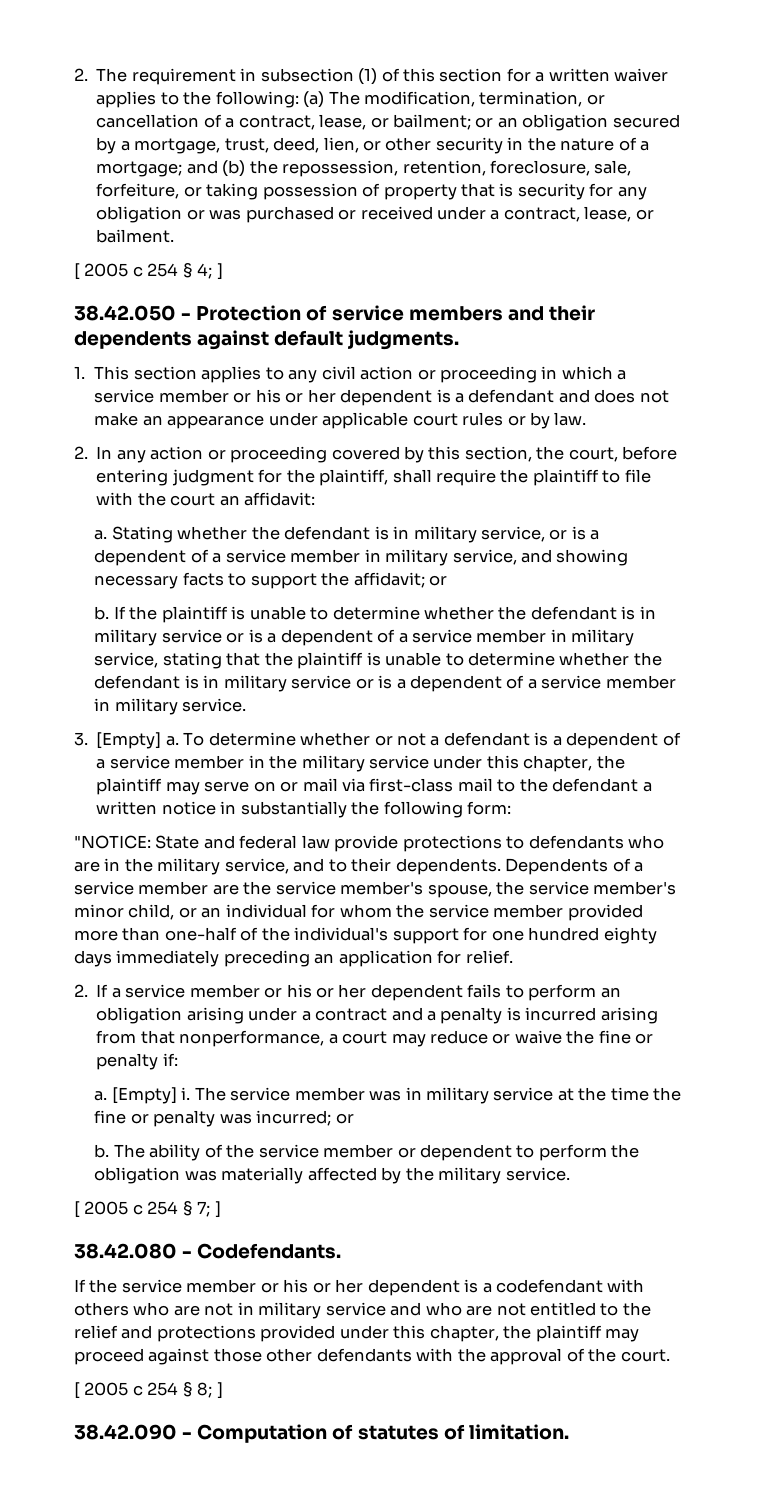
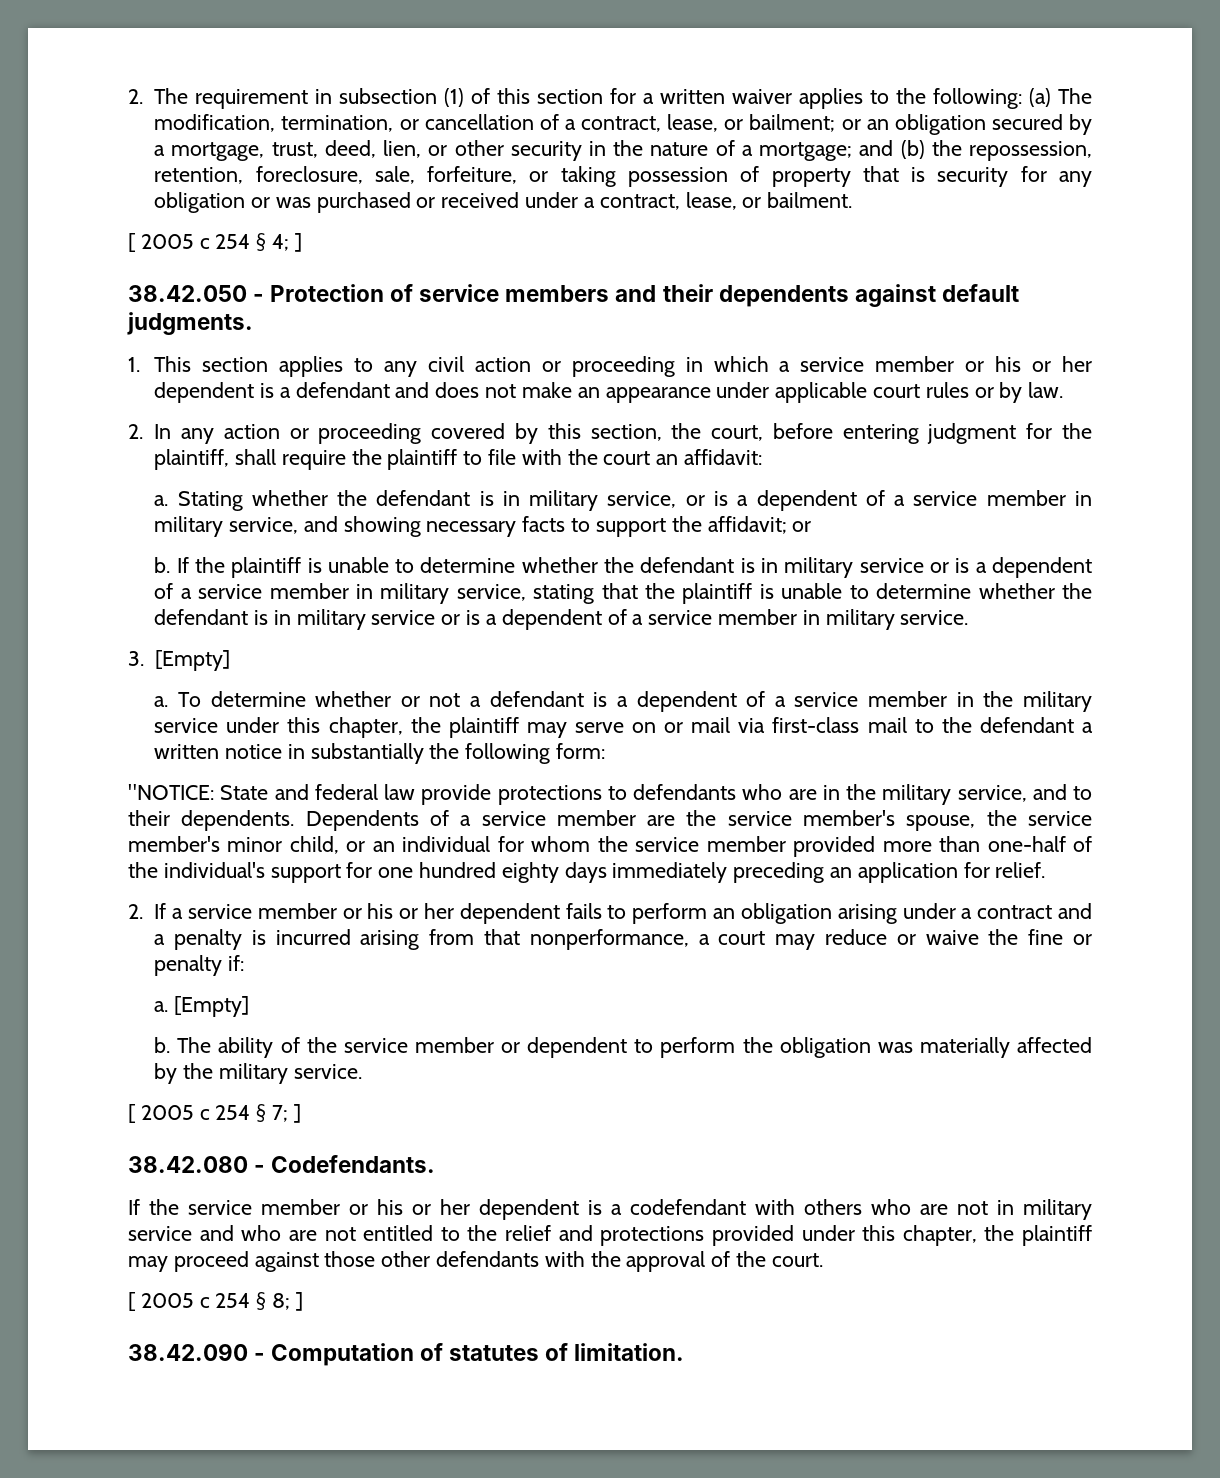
(162, 740) none -> (230, 660) //
[181,1087,682,1104] [94,1110,354,1127] i. The service member was in military service at the time the fine or penalty was incurred; or -> (250, 1006) none

